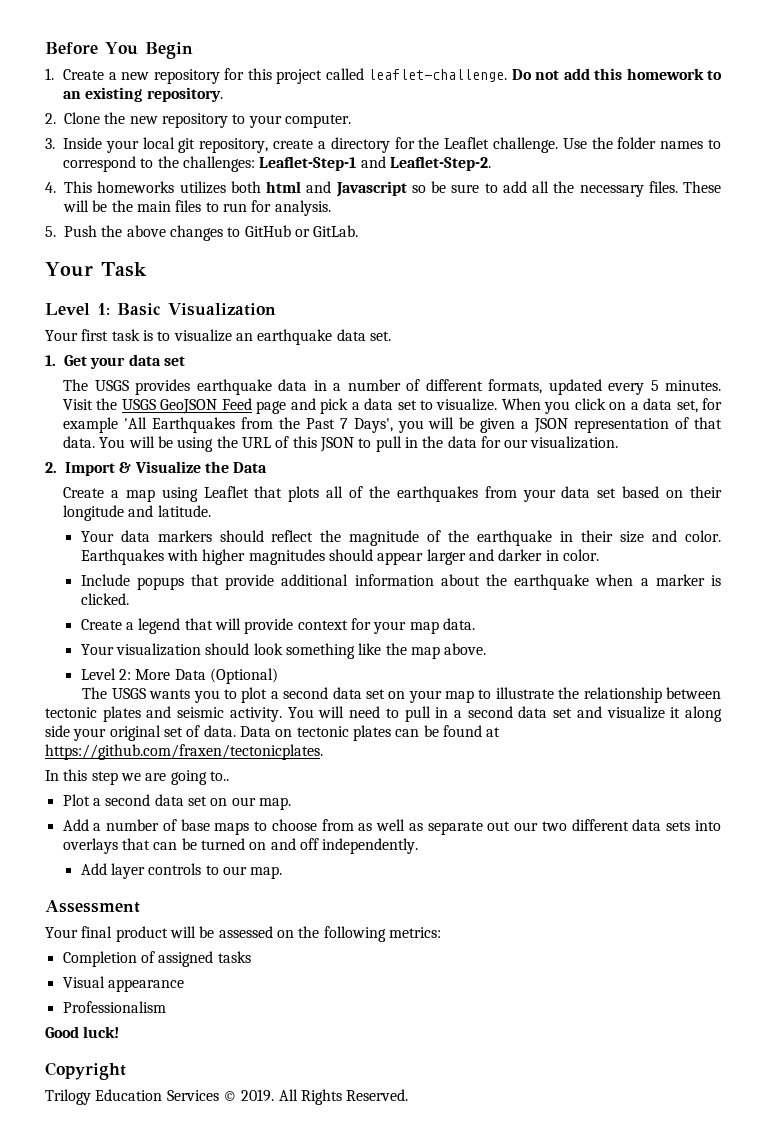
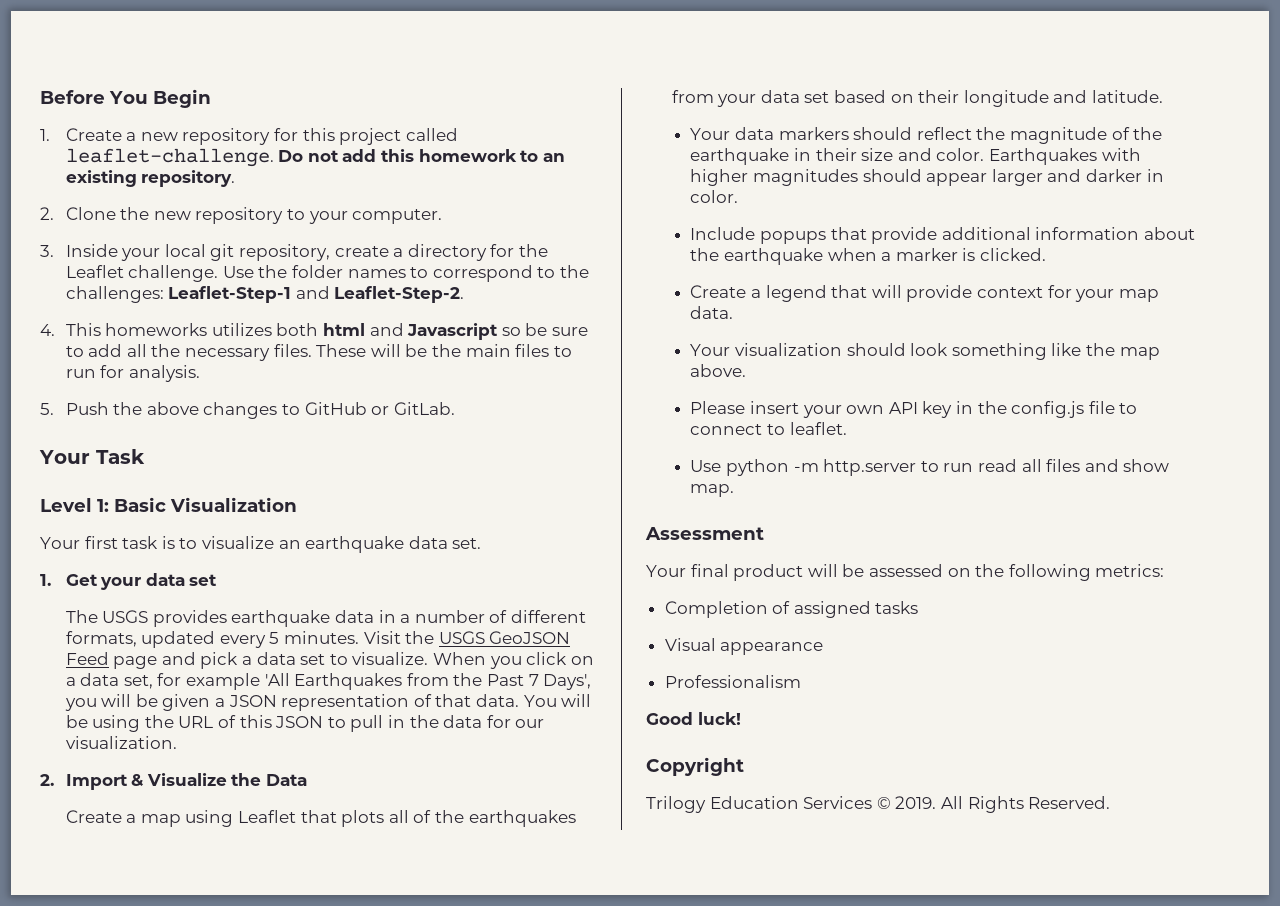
[80,668,278,684] [82,687,721,703] [45,706,722,722] [45,725,501,741] [45,744,323,760] [45,769,229,785] [62,794,291,810] [62,819,721,835] [62,838,419,854] [80,863,247,879] Level 2: More Data (Optional) // The USGS wants you to plot a second data set on your map to illustrate the relationship between tectonic plates and seismic activity. You will need to pull in a second data set and visualize it along side your original set of data. Data on tectonic plates can be found at https://github.com/fraxen/tectonicplates. // In this step we are going to.. // Plot a second data set on our map. // Add a number of base maps to choose from as well as separate out our two different data sets into overlays that can be turned on and off independently. // Add layer controls to our -> [690,401,1138,418] [690,422,847,435] [690,459,1170,476] Please insert your own API key in the config.js file to connect to leaflet. // Use python -m http.server to run read all files and show

